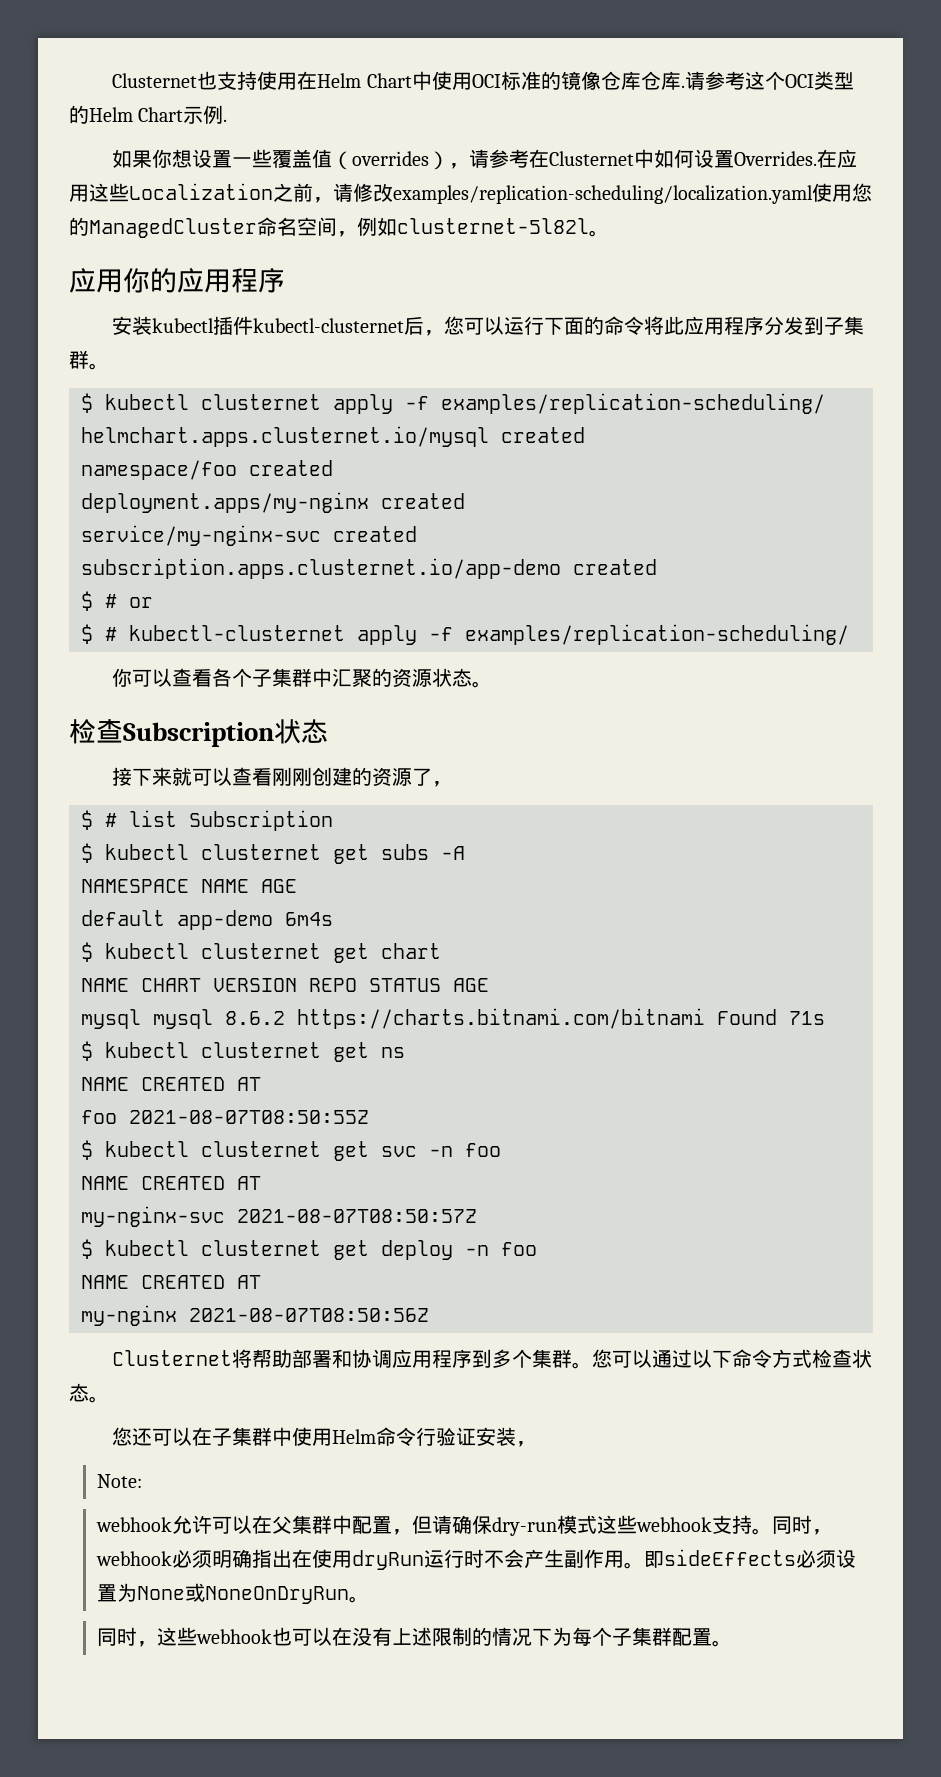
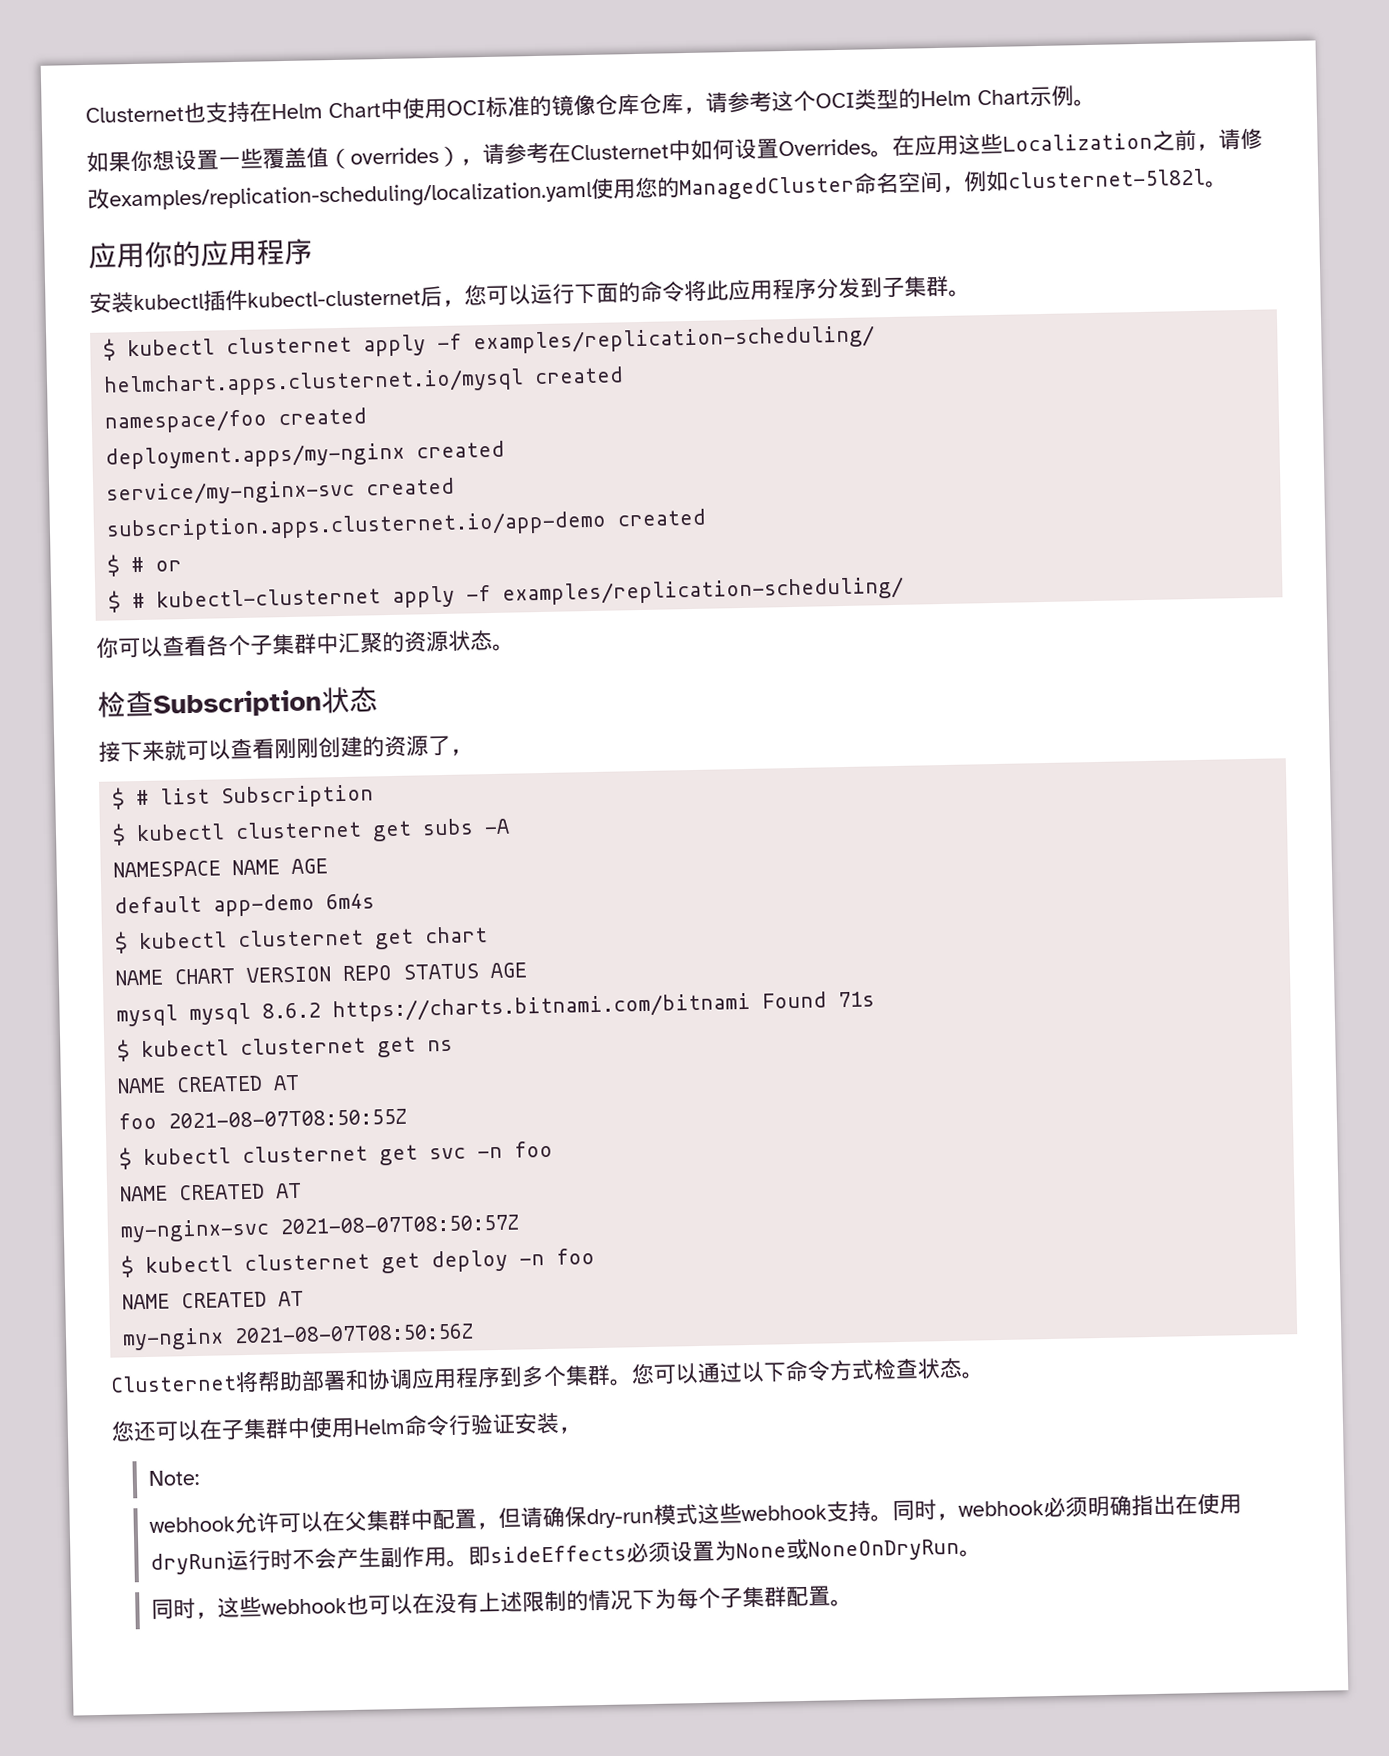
[257,71,298,90] 使用 -> (250, 112) none
[680,85,685,88] . -> [683,106,706,115] ，
[223,119,228,122] . -> [1073,98,1096,107] 。
[734,151,818,166] Overrides. -> [778,138,893,158] Overrides。

